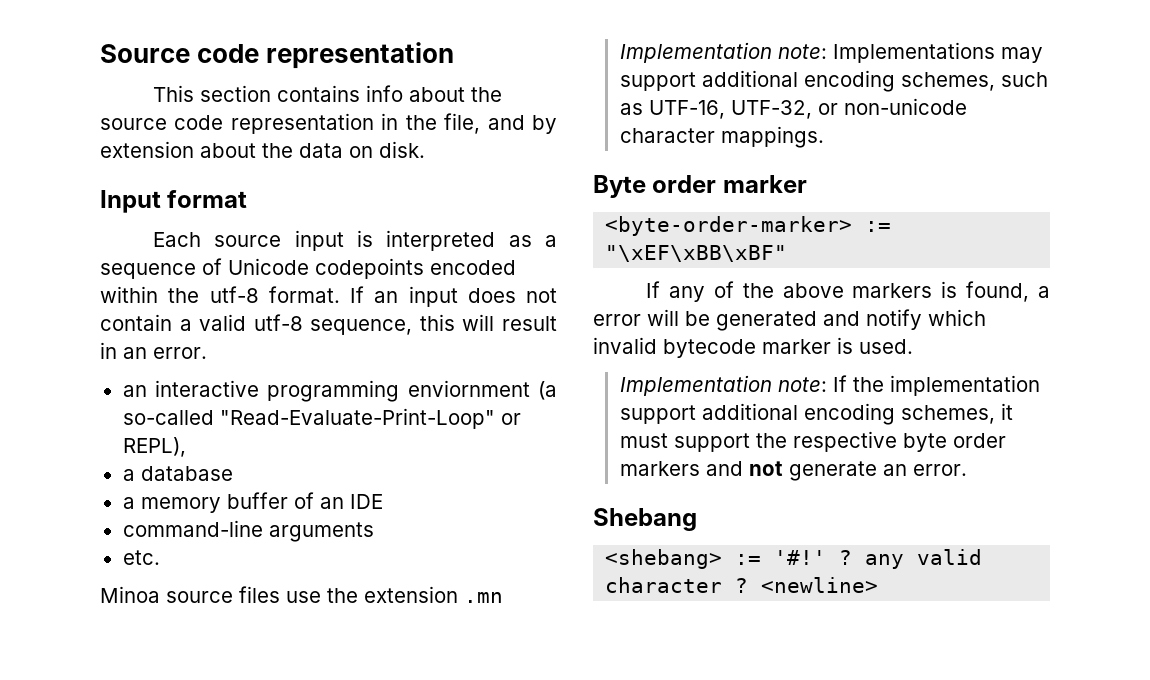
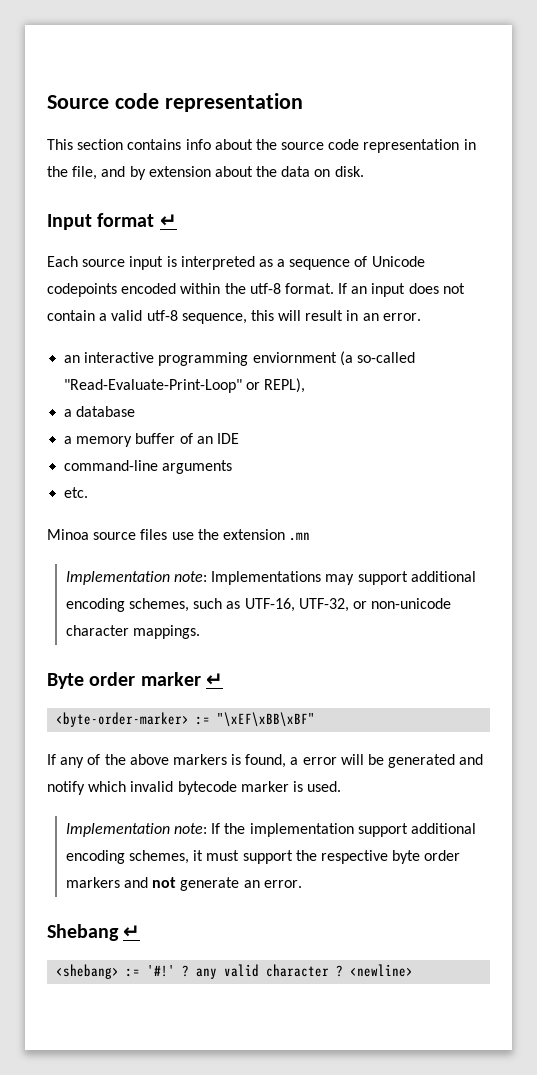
(248, 199) none -> [159,214,177,227] ↵
(807, 184) none -> [205,673,223,686] ↵
(697, 519) none -> [123,925,141,938] ↵

